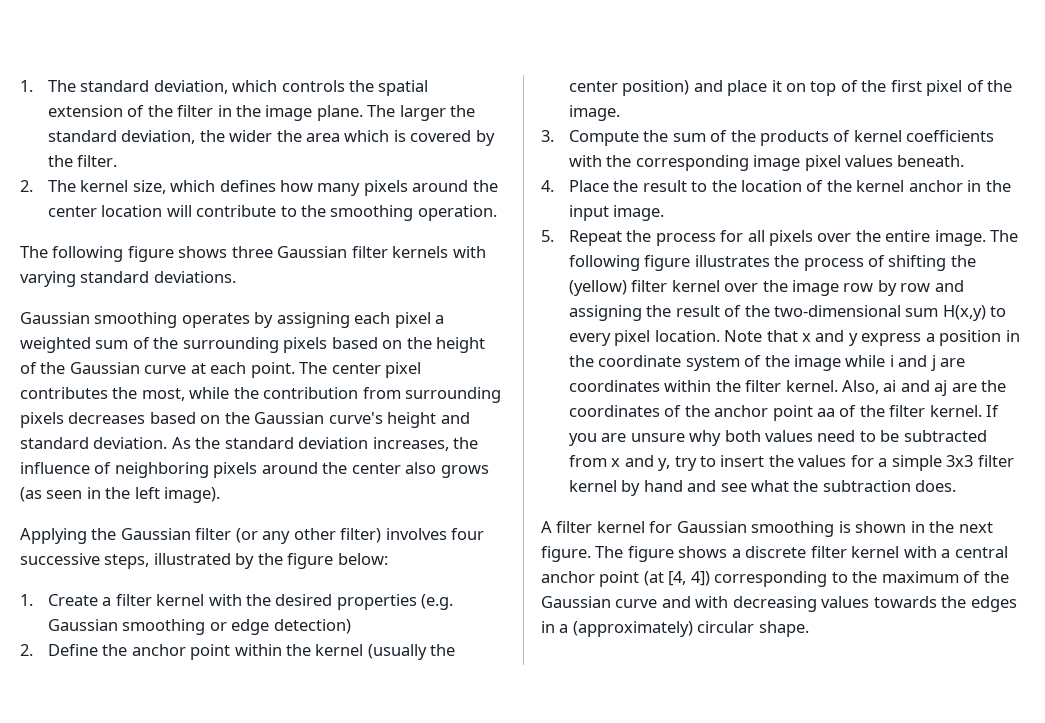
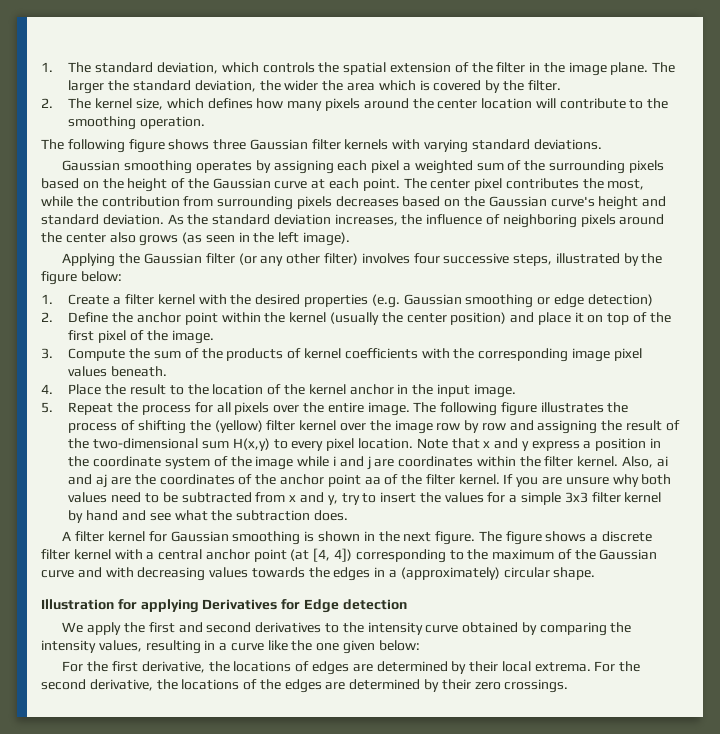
(809, 629) none -> [41,599,407,613] [62,622,632,636] [41,640,420,654] [62,661,641,675] [41,679,569,693] // Illustration for applying Derivatives for Edge detection // We apply the first and second derivatives to the intensity curve obtained by comparing the intensity values, resulting in a curve like the one given below: // For the first derivative, the locations of edges are determined by their local extrema. For the second derivative, the locations of the edges are determined by their zero crossings.

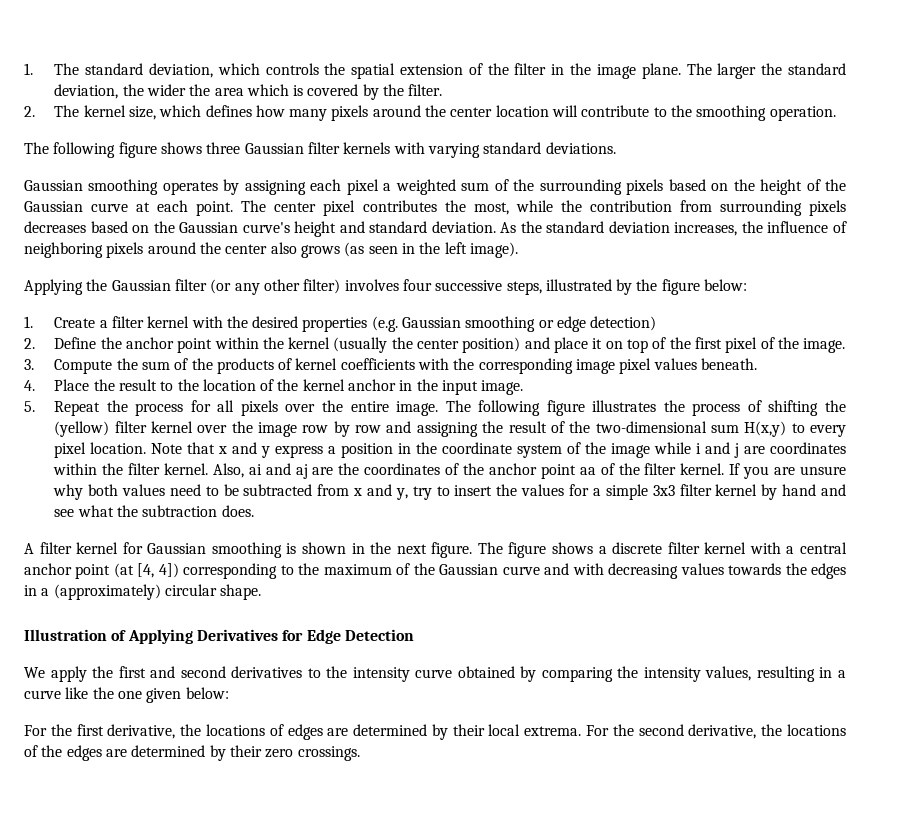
[117,599,199,613] for applying -> [111,629,193,644] of Applying
[342,599,407,610] detection -> [344,629,414,641] Detection

